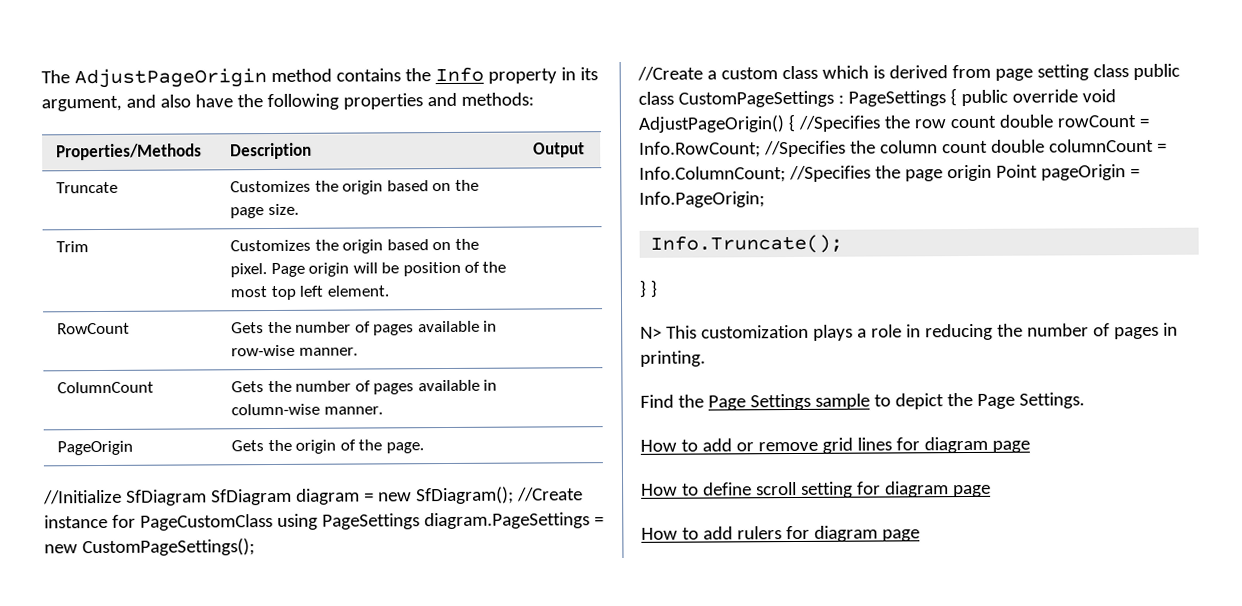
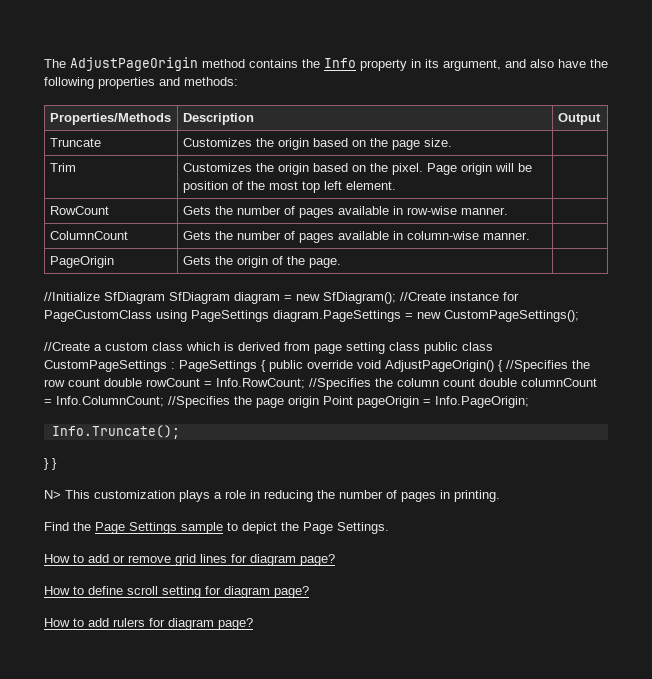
[991,440,1030,453] page -> [300,554,335,566] page?
[952,484,991,498] page -> [274,586,309,598] page?
[881,529,920,542] page -> [218,618,253,630] page?

